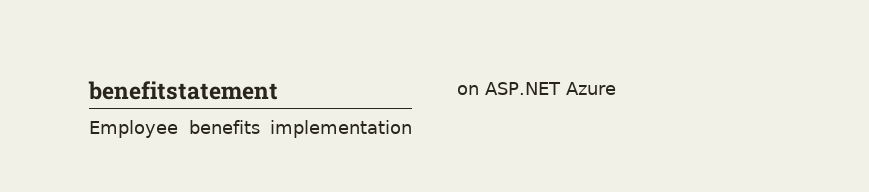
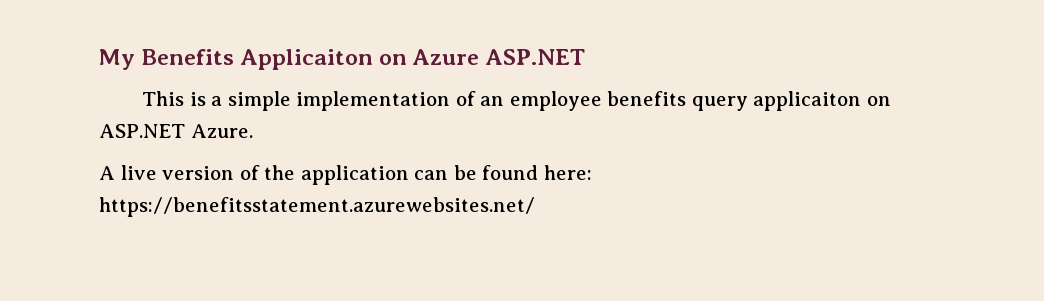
[88,81,278,100] [89,120,412,138] [457,82,616,95] benefitstatement // Employee benefits implementation on ASP.NET Azure -> [99,49,585,70] [142,91,891,111] [99,124,253,138] [99,165,592,185] [99,197,535,217] My Benefits Applicaiton on Azure ASP.NET // This is a simple implementation of an employee benefits query applicaiton on ASP.NET Azure. // A live version of the application can be found here: https://benefitsstatement.azurewebsites.net/

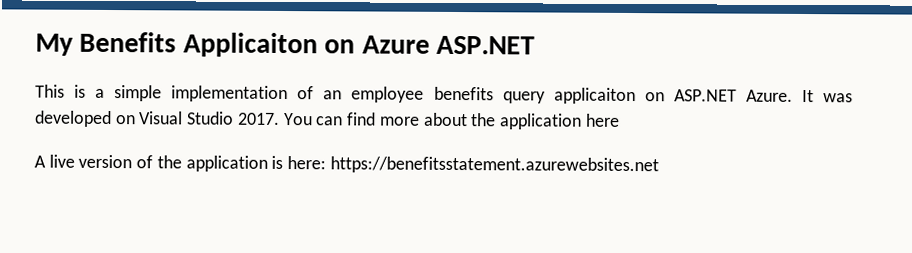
(253, 131) none -> [801,89,854,103] [34,110,620,130] It was developed on Visual Studio 2017. You can find more about the application here
[414,165,592,180] [99,197,535,217] can be found here: https://benefitsstatement.azurewebsites.net/ -> [271,155,659,175] is here: https://benefitsstatement.azurewebsites.net

